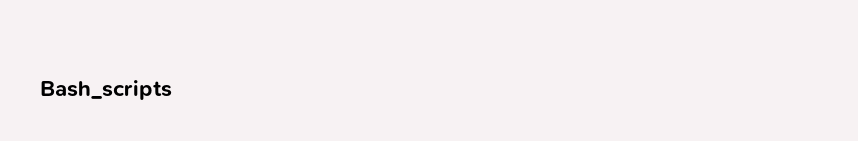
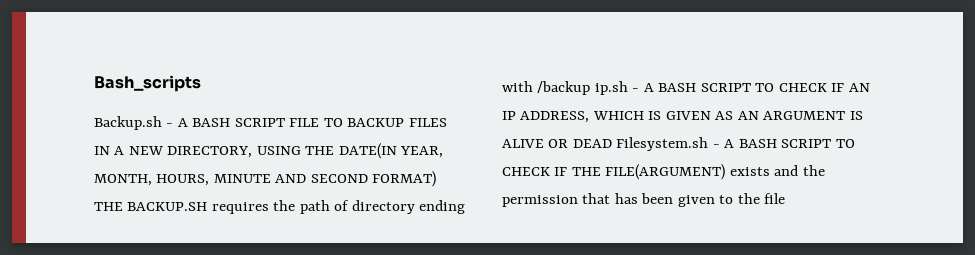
(172, 90) none -> [94,116,447,130] [94,143,444,159] [94,171,437,187] [94,200,466,214] [502,81,870,95] [502,111,863,123] [502,137,855,151] [502,164,825,180] [502,193,786,207] // Backup.sh - A BASH SCRIPT FILE TO BACKUP FILES IN A NEW DIRECTORY, USING THE DATE(IN YEAR, MONTH, HOURS, MINUTE AND SECOND FORMAT) THE BACKUP.SH requires the path of directory ending with /backup ip.sh - A BASH SCRIPT TO CHECK IF AN IP ADDRESS, WHICH IS GIVEN AS AN ARGUMENT IS ALIVE OR DEAD Filesystem.sh - A BASH SCRIPT TO CHECK IF THE FILE(ARGUMENT) exists and the permission that has been given to the file

